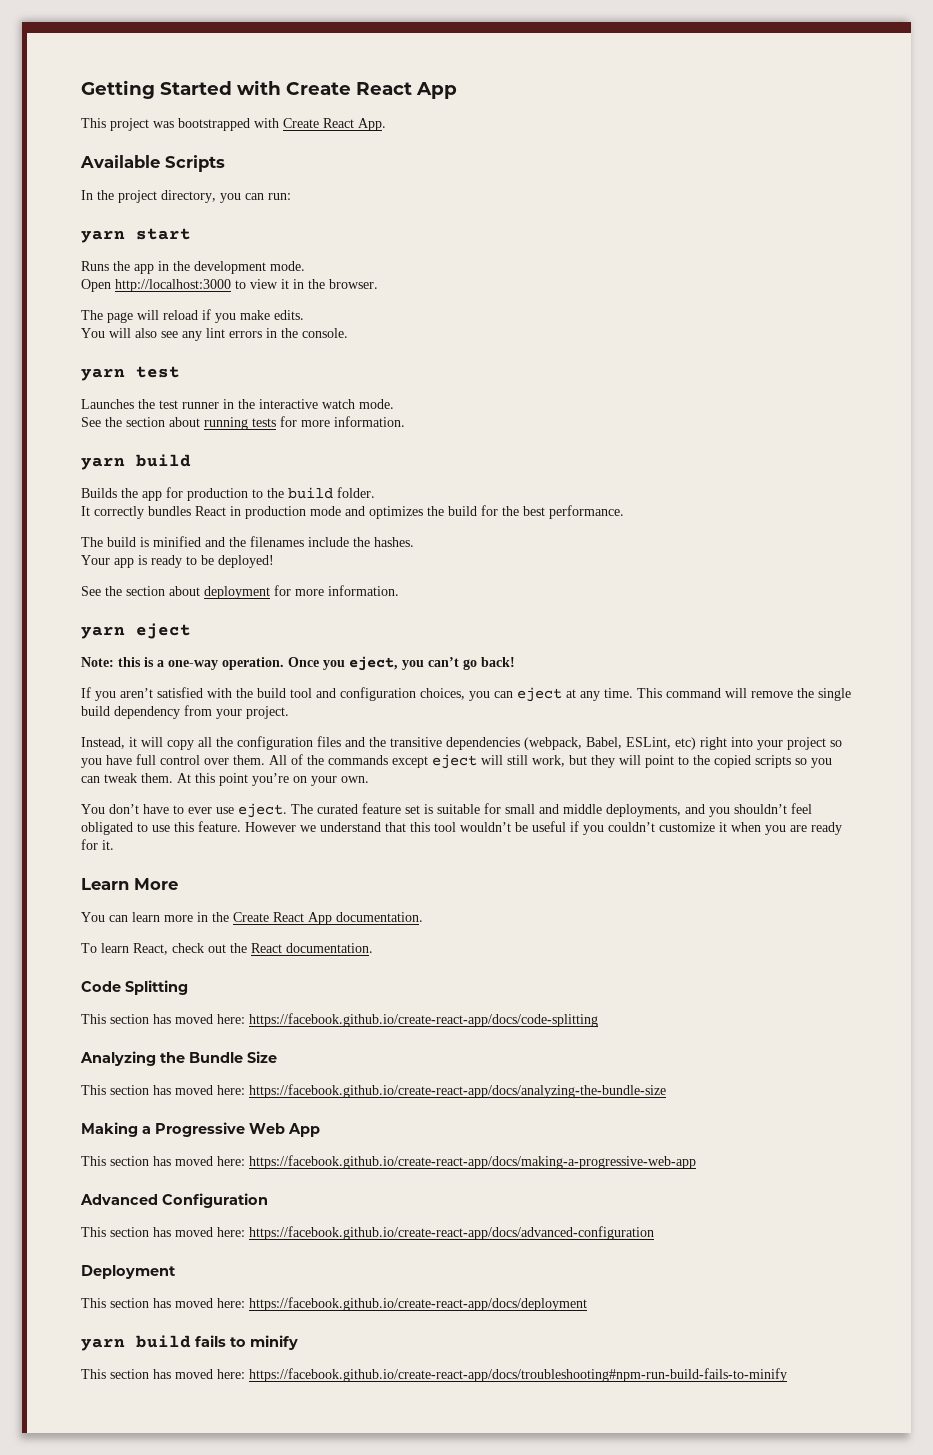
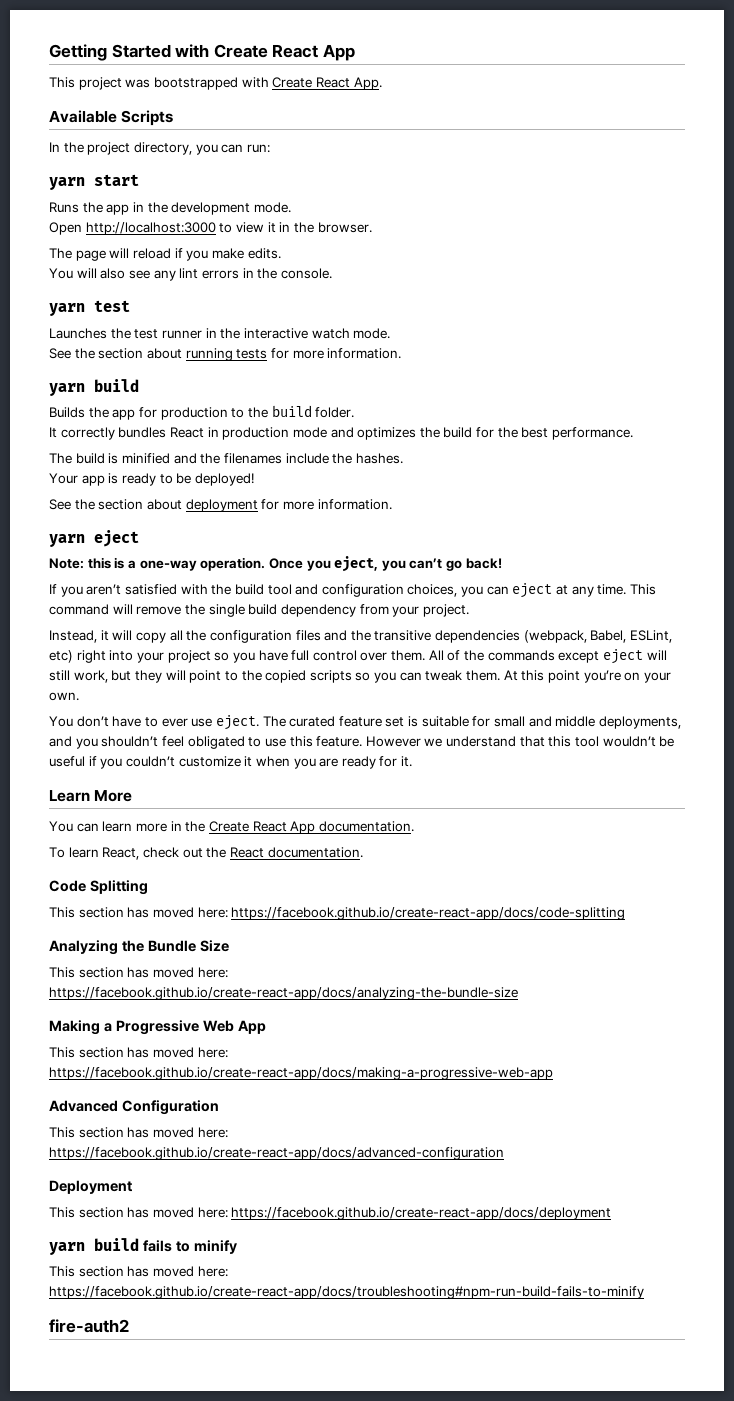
(787, 1375) none -> [49,1319,129,1333] // fire-auth2

